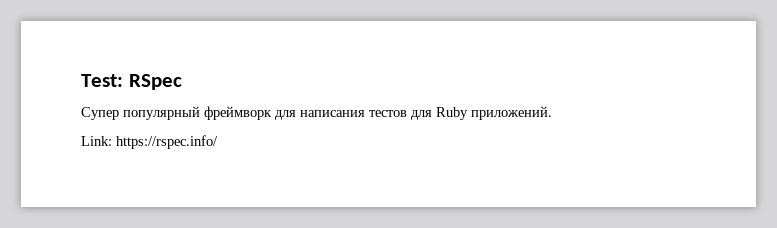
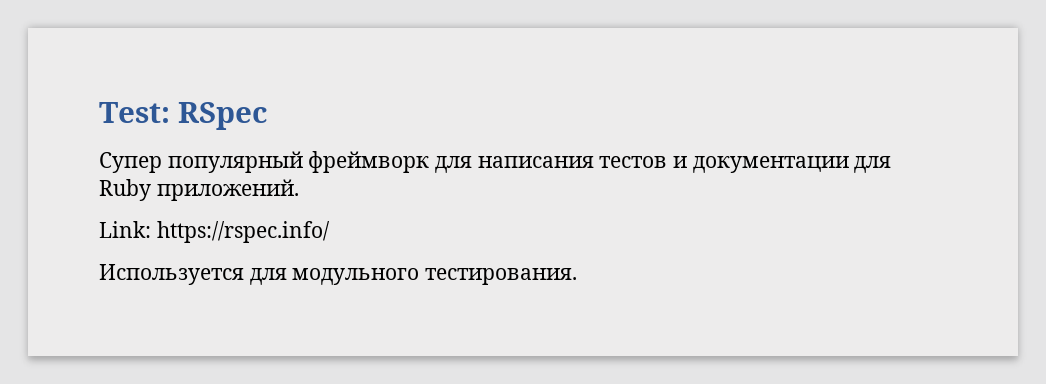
(407, 113) none -> [673,156,849,173] и документации
(218, 142) none -> [99,264,578,285] // Используется для модульного тестирования.

